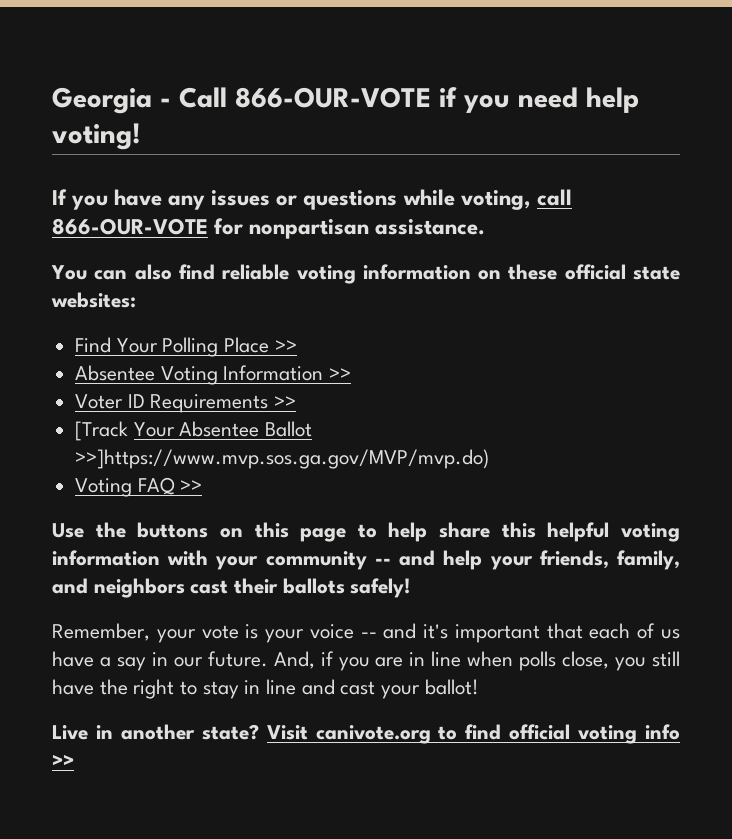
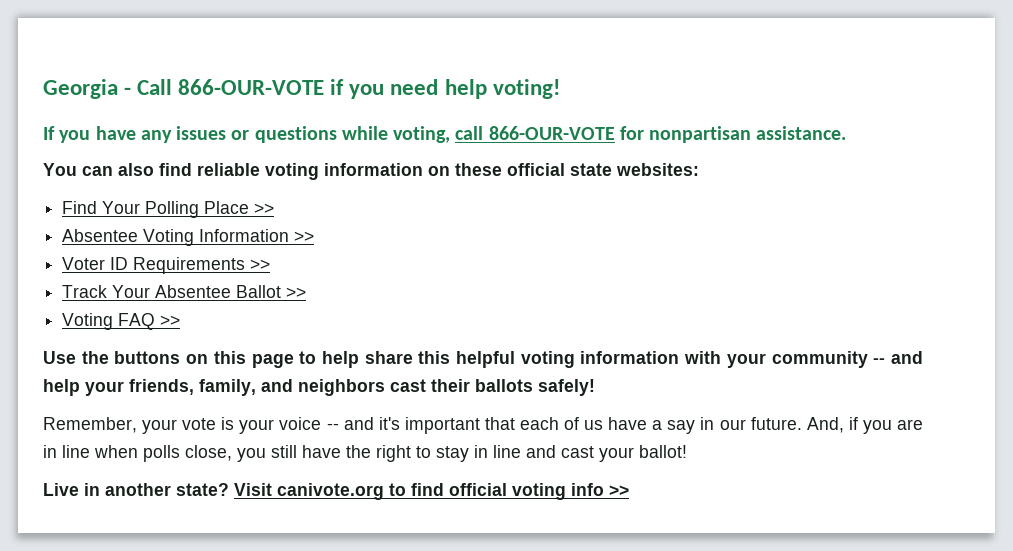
[75,421,129,441] [Track -> [62,285,108,298] Track
[75,449,490,469] >>]https://www.mvp.sos.ga.gov/MVP/mvp.do) -> [286,287,307,298] >>

